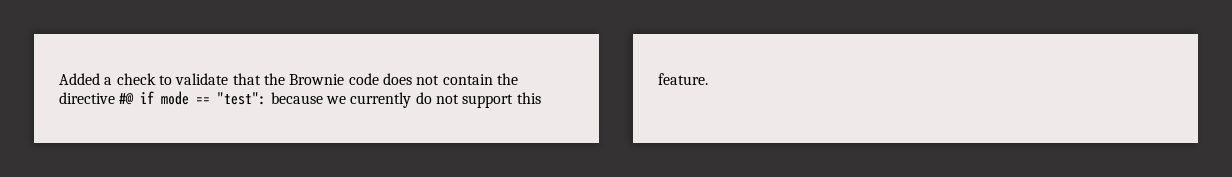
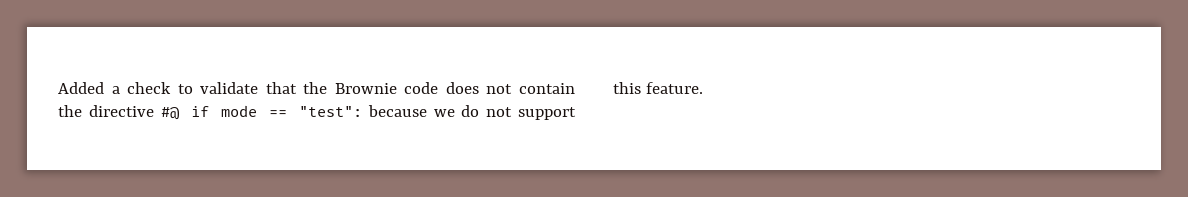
[350,92,412,108] currently -> (455, 113) none

